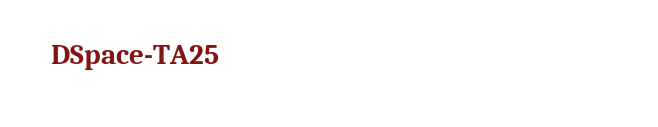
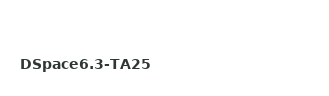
[51,45,219,70] DSpace-TA25 -> [20,59,151,72] DSpace6.3-TA25

